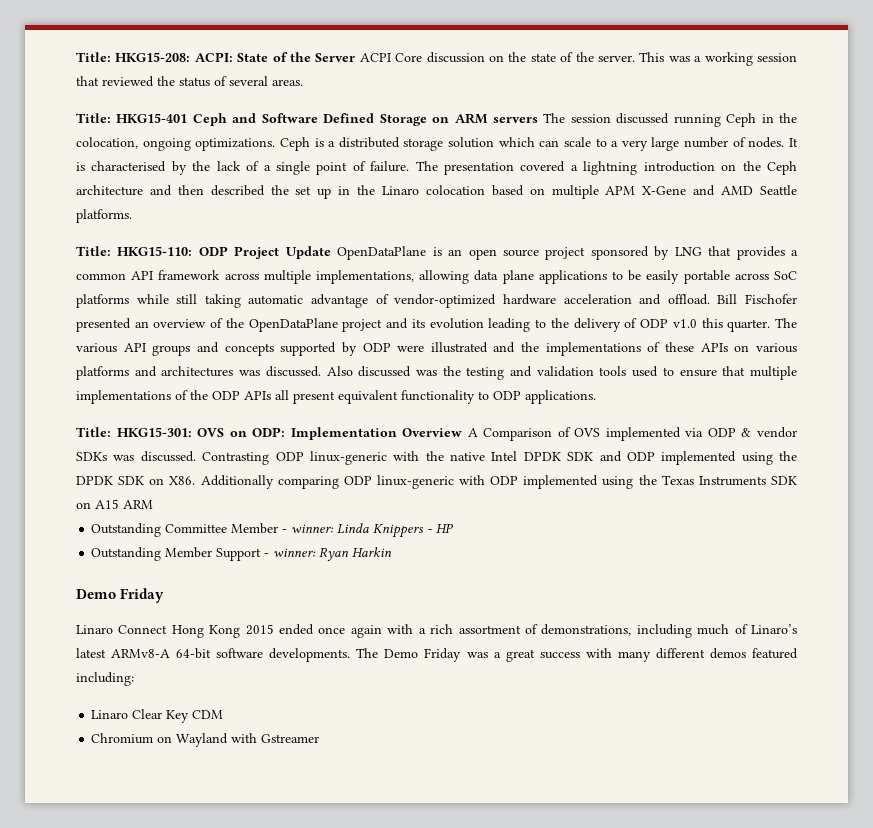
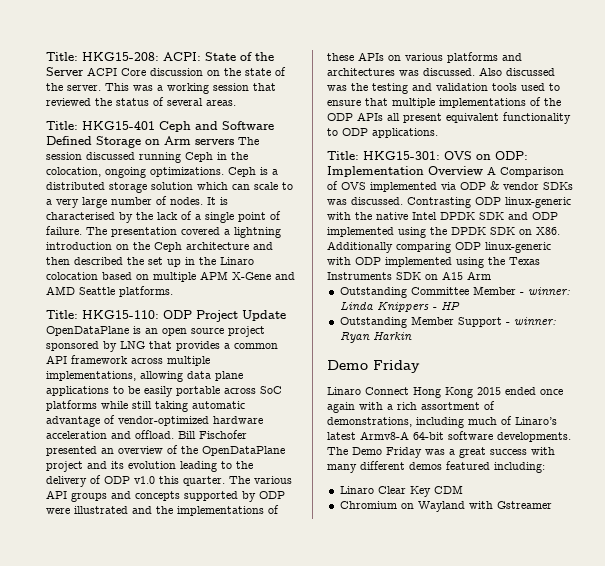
[454,113,488,124] ARM -> [164,136,191,145] Arm
[123,500,153,509] ARM -> [467,271,491,280] Arm
[111,649,171,658] ARMv8-A -> [360,431,409,440] Armv8-A

